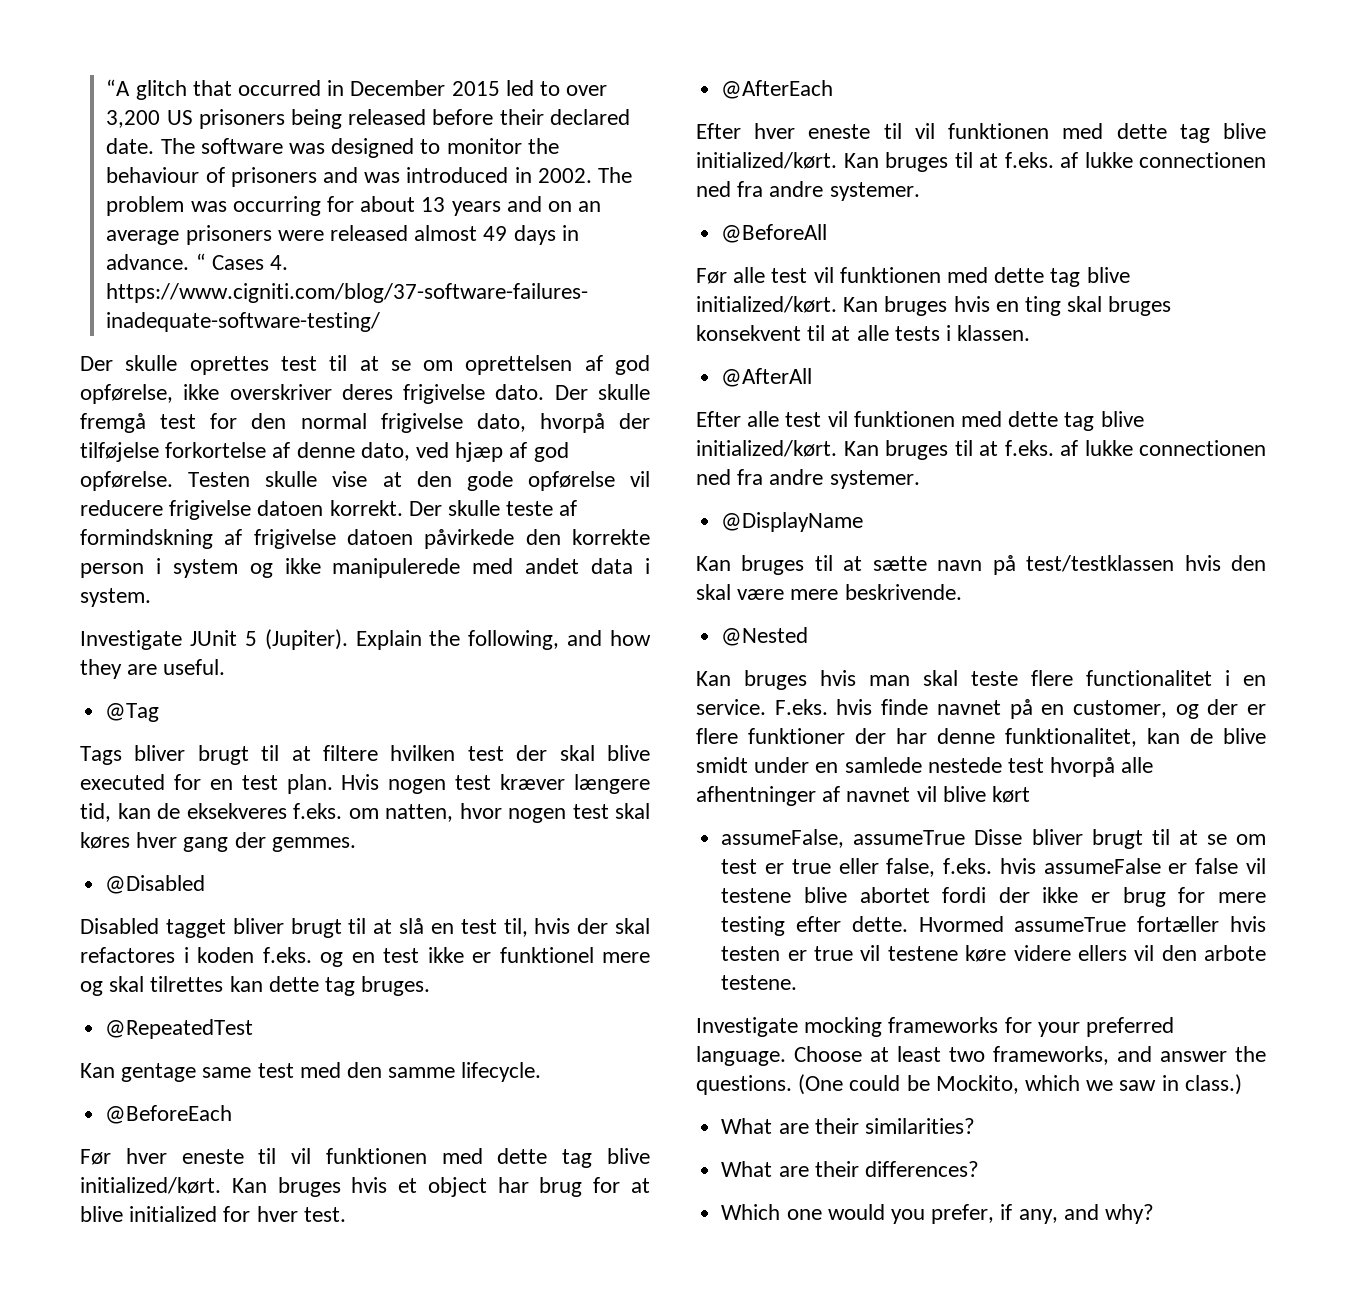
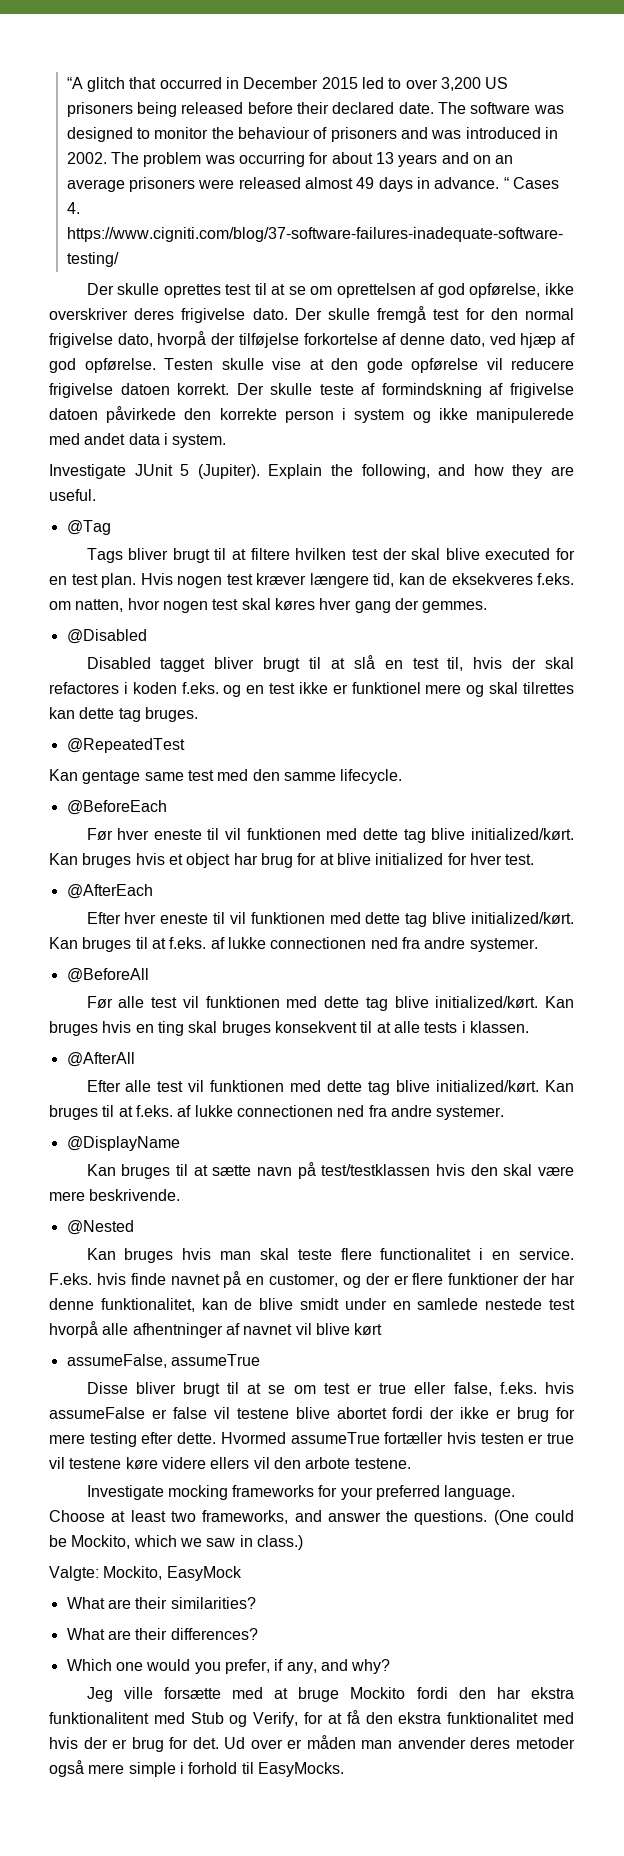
(966, 837) none -> (260, 1360) //
(1242, 1084) none -> [49,1566,242,1581] // Valgte: Mockito, EasyMock
(1154, 1214) none -> [86,1687,574,1702] [49,1710,574,1727] [49,1735,576,1752] [49,1760,344,1777] // Jeg ville forsætte med at bruge Mockito fordi den har ekstra funktionalitent med Stub og Verify, for at få den ekstra funktionalitet med hvis der er brug for det. Ud over er måden man anvender deres metoder også mere simple i forhold til EasyMocks.

